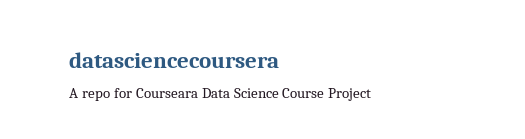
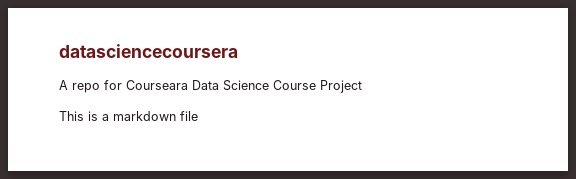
(372, 94) none -> [59,111,198,121] // This is a markdown file

